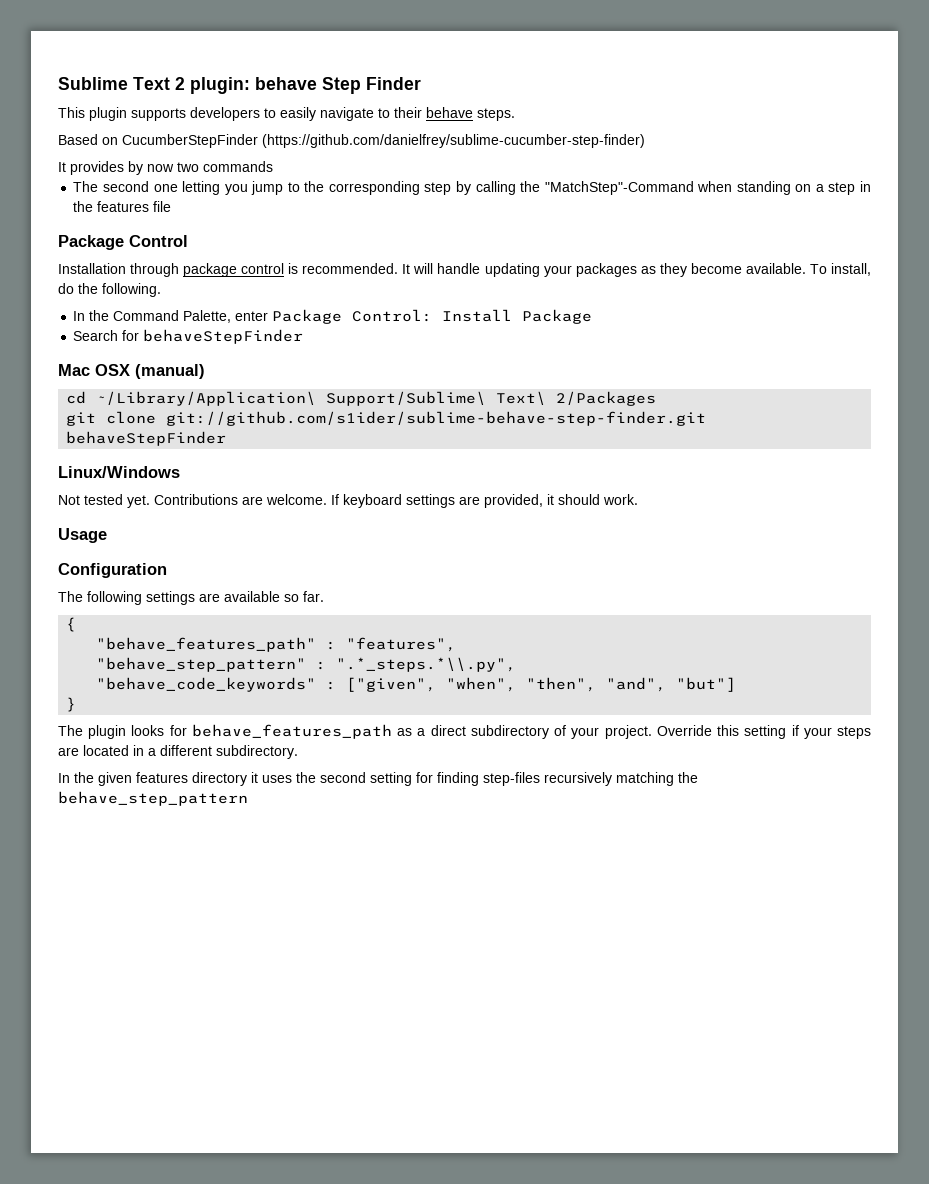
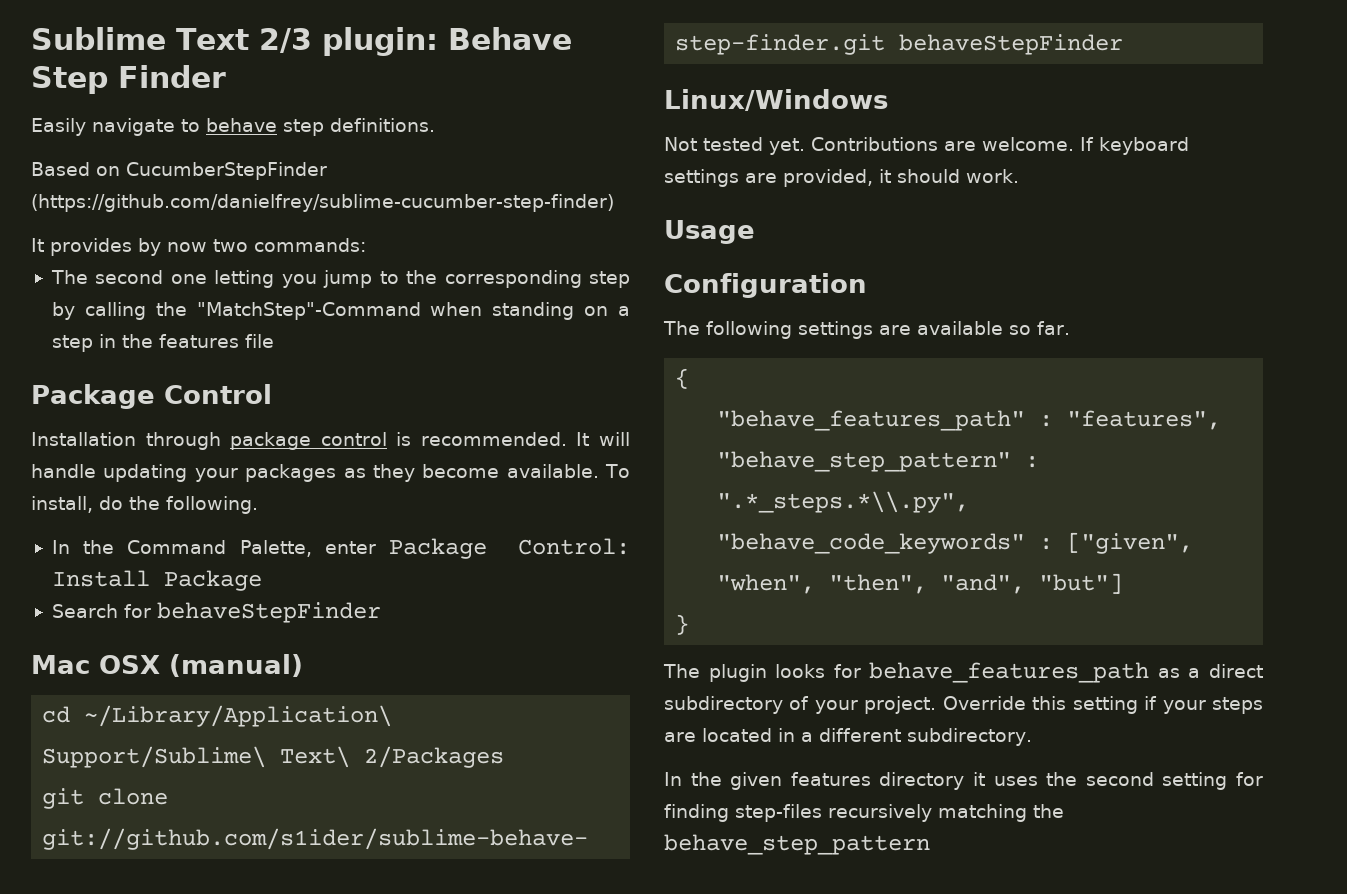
[175,77,317,94] 2 plugin: behave -> [258,27,572,56] 2/3 plugin: Behave
[58,107,515,121] This plugin supports developers to easily navigate to their behave steps. -> [31,118,435,136] Easily navigate to behave step definitions.
[203,161,273,172] commands -> [254,238,366,252] commands:

